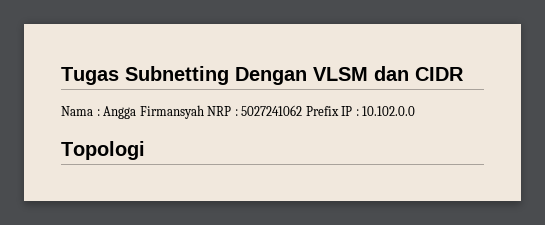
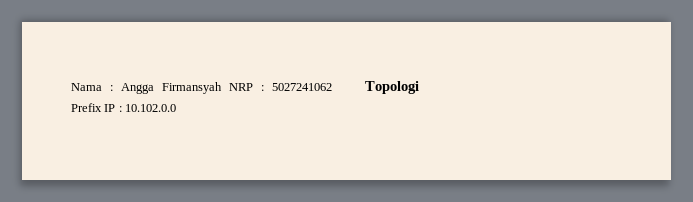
[61,66,464,85] Tugas Subnetting Dengan VLSM dan CIDR // -> (71, 87) none

